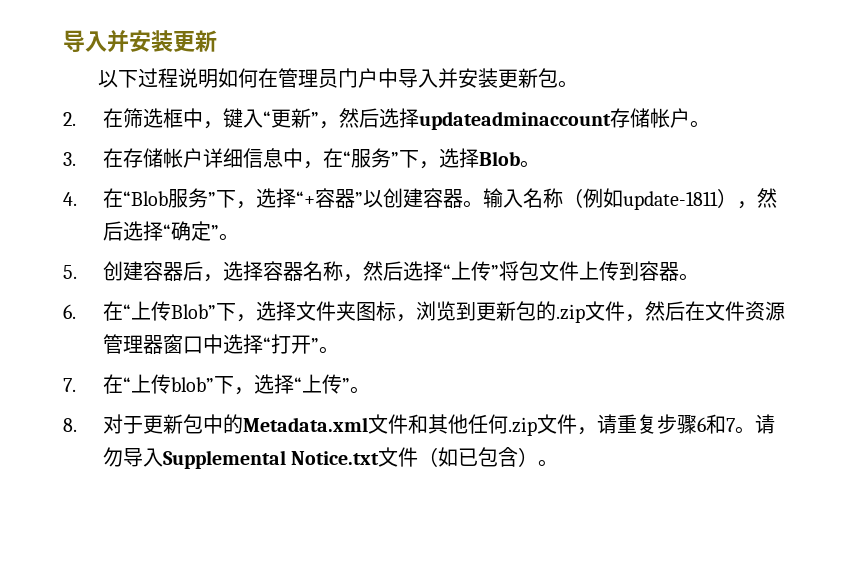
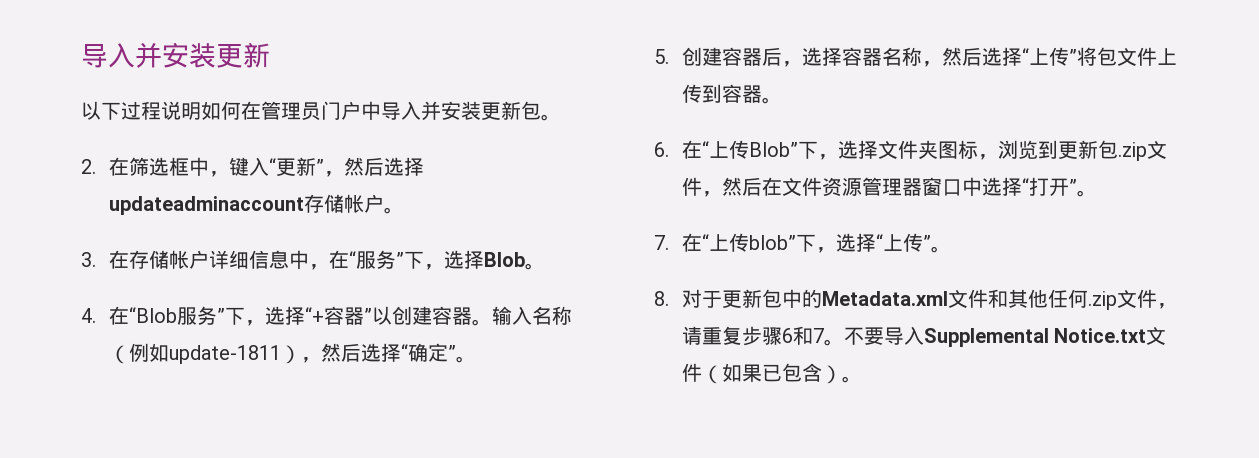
[535,301,556,321] 的 -> (1118, 149) none
[754,414,775,434] [102,447,123,467] 请勿 -> [843,327,884,345] 不要
(459, 457) none -> [741,364,762,382] 果

